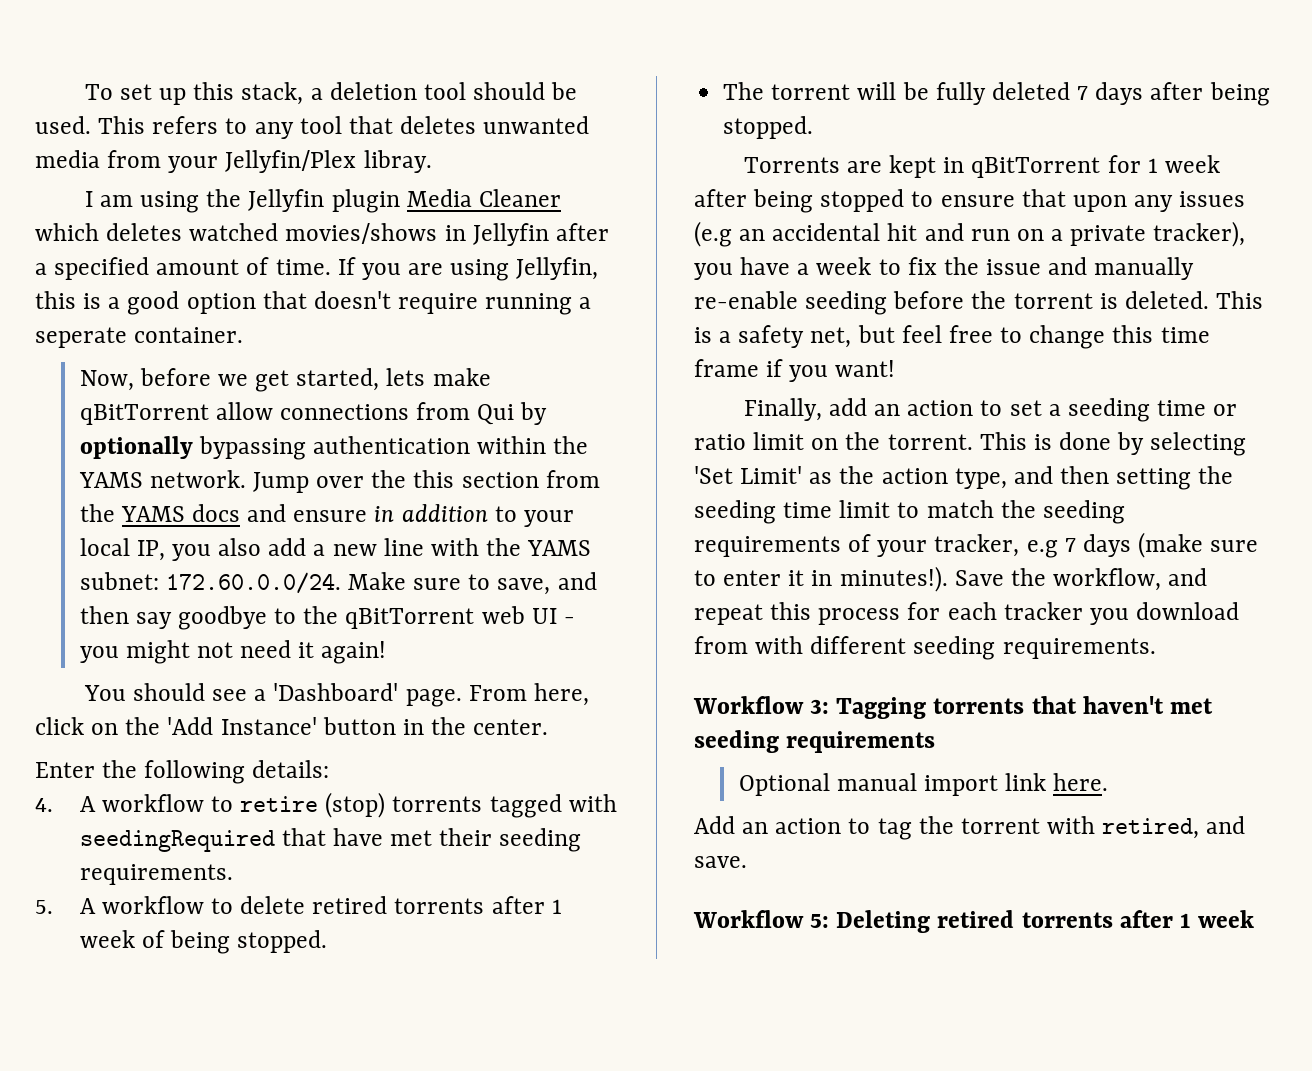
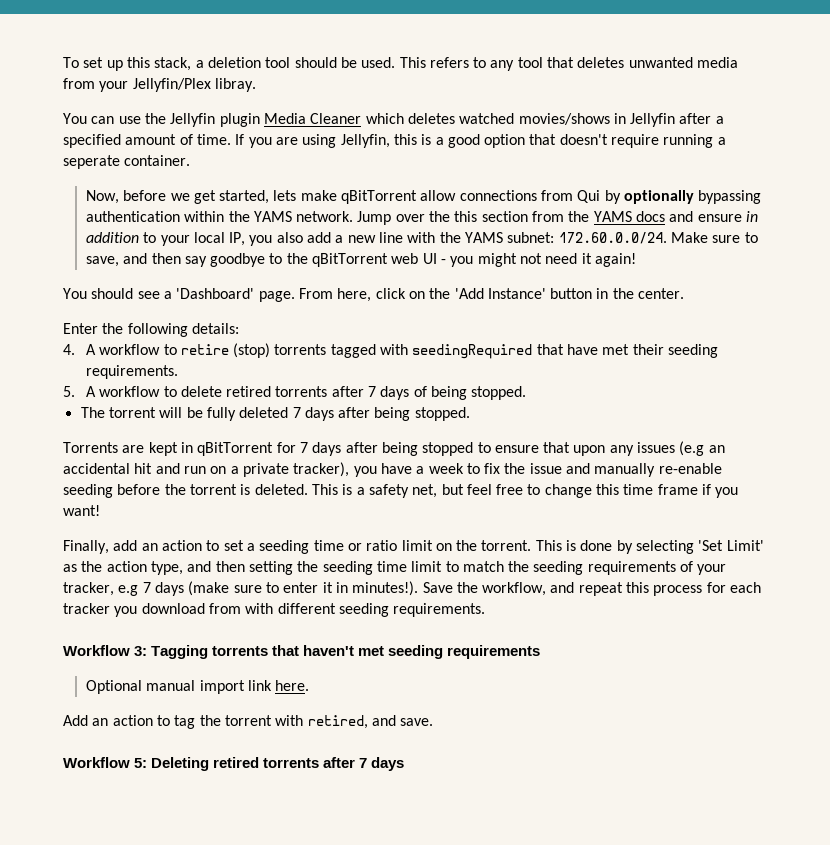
[84,191,200,213] I am using -> [63,113,141,124] You can use
[551,899,562,914] [79,930,135,948] 1 week -> [368,386,410,400] 7 days
[1147,155,1220,173] 1 week -> [299,442,342,456] 7 days
[1179,910,1255,928] 1 week -> [359,757,405,771] 7 days

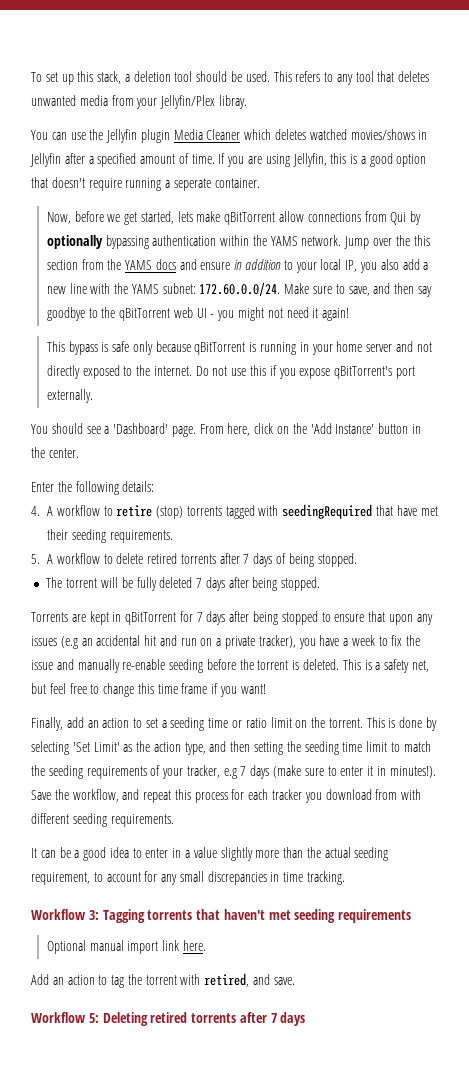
(636, 260) none -> [46,341,432,355] [46,365,415,379] [46,389,93,403] // This bypass is safe only because qBitTorrent is running in your home server and not directly exposed to the internet. Do not use this if you expose qBitTorrent's port externally.
(486, 610) none -> [31,847,389,861] [31,871,346,885] // It can be a good idea to enter in a value slightly more than the actual seeding requirement, to account for any small discrepancies in time tracking.

